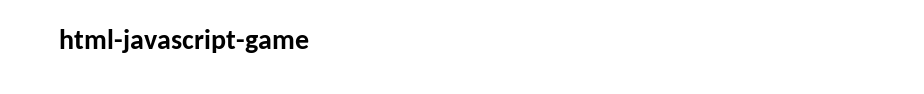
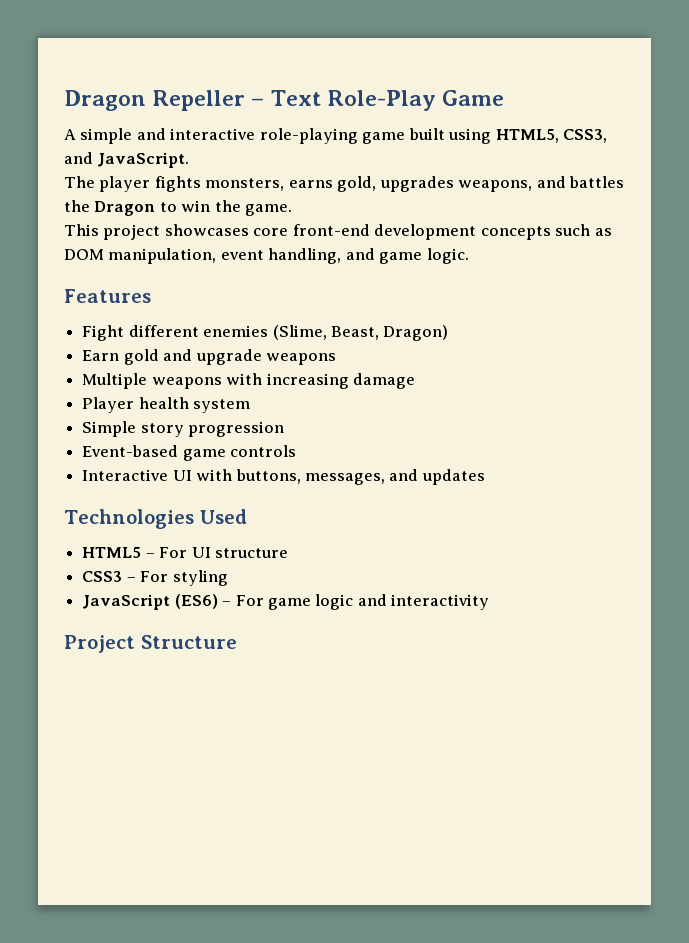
[59,29,309,53] html-javascript-game -> [64,90,505,111] [64,128,608,144] [64,152,190,168] [64,176,625,192] [64,200,293,216] [64,224,612,240] [64,248,469,264] [64,289,151,303] [82,325,449,341] [82,349,336,365] [82,373,415,389] [82,397,251,413] [82,421,285,437] [82,445,297,461] [82,469,485,485] [64,509,247,529] [82,547,288,558] [82,570,228,586] [82,594,490,610] [64,635,237,653] Dragon Repeller – Text Role-Play Game // A simple and interactive role-playing game built using HTML5, CSS3, and JavaScript. // The player fights monsters, earns gold, upgrades weapons, and battles the Dragon to win the game. // This project showcases core front-end development concepts such as DOM manipulation, event handling, and game logic. // Features // Fight different enemies (Slime, Beast, Dragon) // Earn gold and upgrade weapons // Multiple weapons with increasing damage // Player health system // Simple story progression // Event-based game controls // Interactive UI with buttons, messages, and updates // Technologies Used // HTML5 – For UI structure // CSS3 – For styling // JavaScript (ES6) – For game logic and interactivity // Project Structure

